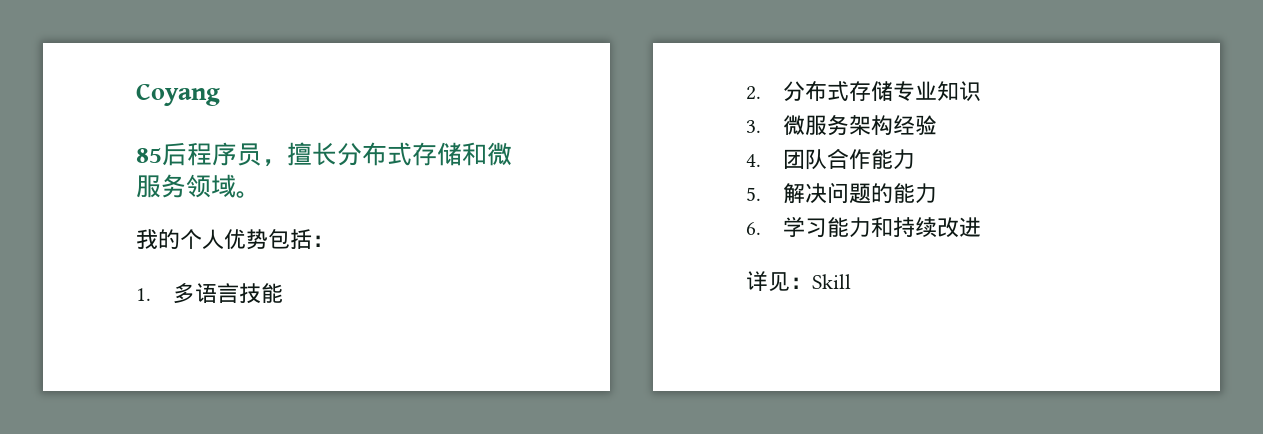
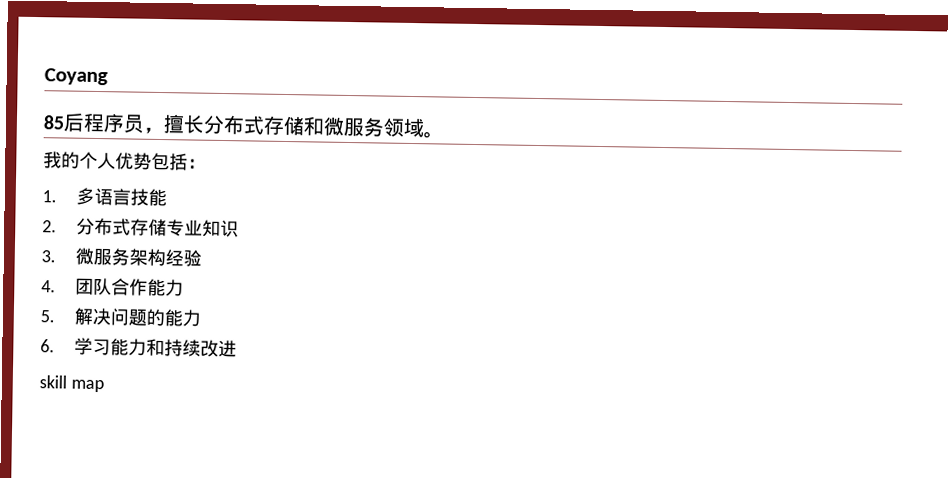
[746,271,851,291] 详见：Skill -> [39,375,104,393] skill map

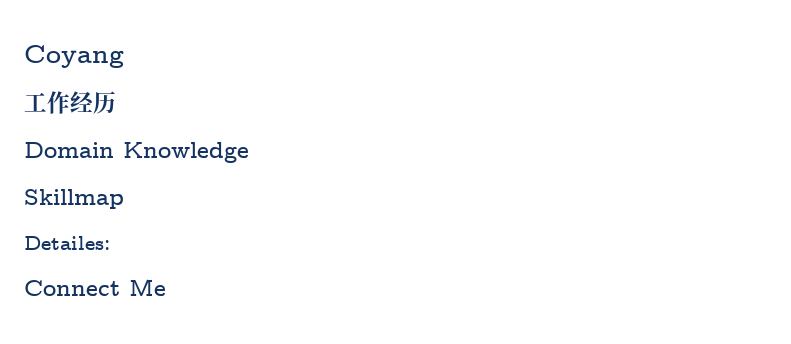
[43,112,444,139] [43,151,206,171] [42,187,168,207] [42,217,240,238] [41,247,203,267] [41,277,185,297] [40,307,202,327] [40,337,238,358] [39,375,104,393] 85后程序员，擅长分布式存储和微服务领域。 // 我的个人优势包括： // 1.多语言技能 // 2.分布式存储专业知识 // 3.微服务架构经验 // 4.团队合作能力 // 5.解决问题的能力 // 6.学习能力和持续改进 // skill map -> [24,91,116,114] [24,142,249,163] [24,189,124,209] [24,236,110,250] [24,279,166,296] 工作经历 // Domain Knowledge // Skillmap // Detailes: // Connect Me

